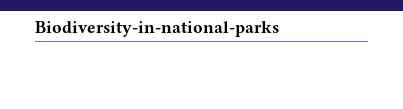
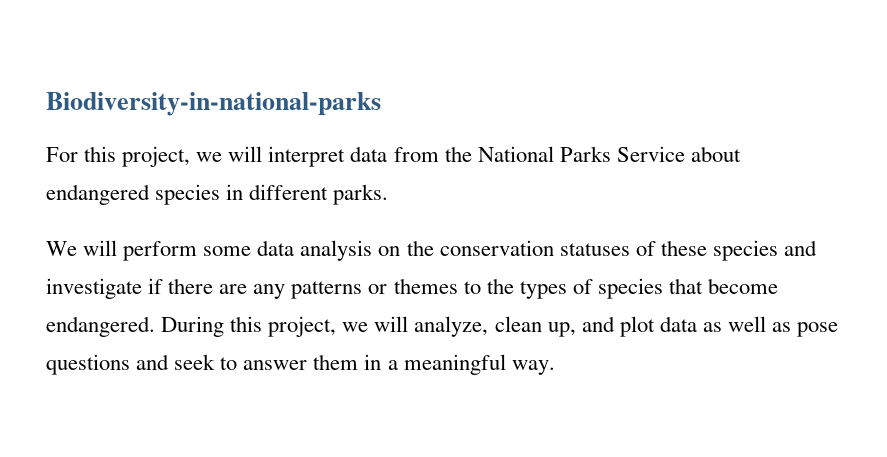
(279, 29) none -> [46,146,741,167] [46,184,389,205] [46,240,817,261] [46,278,779,299] [46,316,839,337] [46,354,555,375] // For this project, we will interpret data from the National Parks Service about endangered species in different parks. // We will perform some data analysis on the conservation statuses of these species and investigate if there are any patterns or themes to the types of species that become endangered. During this project, we will analyze, clean up, and plot data as well as pose questions and seek to answer them in a meaningful way.

